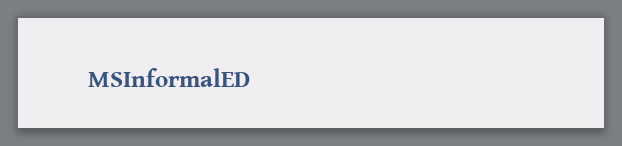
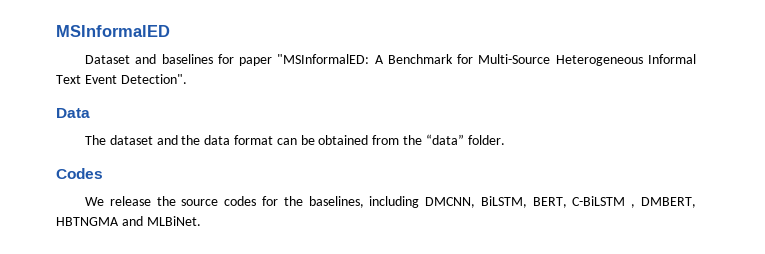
(250, 77) none -> [85,54,696,66] [56,74,187,84] [56,108,90,118] [85,134,505,145] [56,168,103,179] [85,196,697,208] [56,216,201,226] // Dataset and baselines for paper "MSInformalED: A Benchmark for Multi-Source Heterogeneous Informal Text Event Detection". // Data // The dataset and the data format can be obtained from the “data” folder. // Codes // We release the source codes for the baselines, including DMCNN, BiLSTM, BERT, C-BiLSTM , DMBERT, HBTNGMA and MLBiNet.

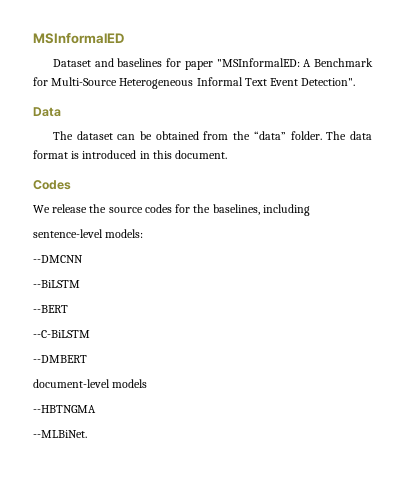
[156,135,274,145] and the data format -> (113, 135) none
(505, 140) none -> [326,131,372,140] [33,150,228,159] The data format is introduced in this document.
[425,196,697,208] [56,216,201,226] DMCNN, BiLSTM, BERT, C-BiLSTM , DMBERT, HBTNGMA and MLBiNet. -> [33,229,144,238] [33,255,83,263] [33,280,80,288] [33,305,68,313] [33,330,90,338] [33,355,87,363] [33,379,148,388] [33,405,96,413] [33,430,87,438] // sentence-level models: // --DMCNN // --BiLSTM // --BERT // --C-BiLSTM // --DMBERT // document-level models // --HBTNGMA // --MLBiNet.

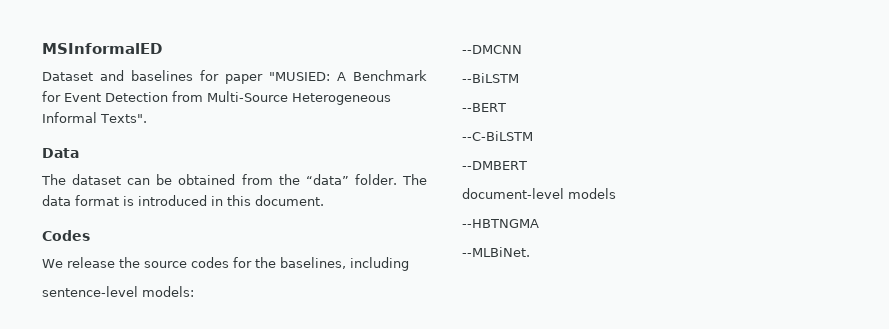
[216,58,300,67] "MSInformalED: -> [269,72,330,81] "MUSIED:
[51,77,356,89] Multi-Source Heterogeneous Informal Text Event Detection". -> [64,91,391,105] [42,112,147,123] Event Detection from Multi-Source Heterogeneous Informal Texts".

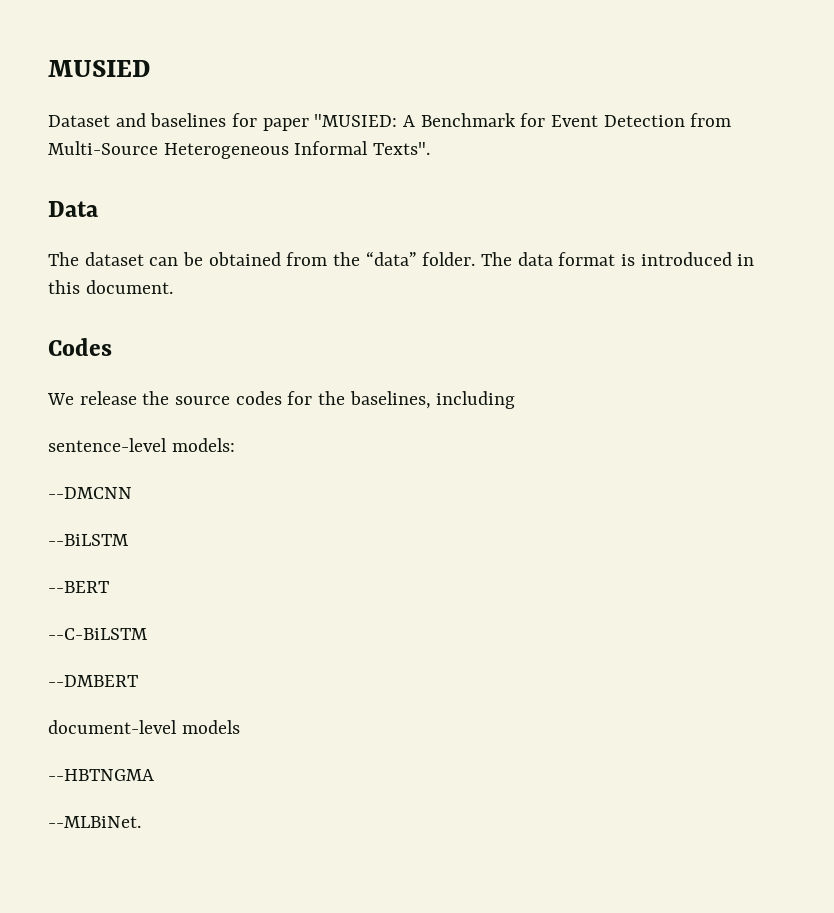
[42,43,162,54] MSInformalED -> [48,60,150,77] MUSIED

